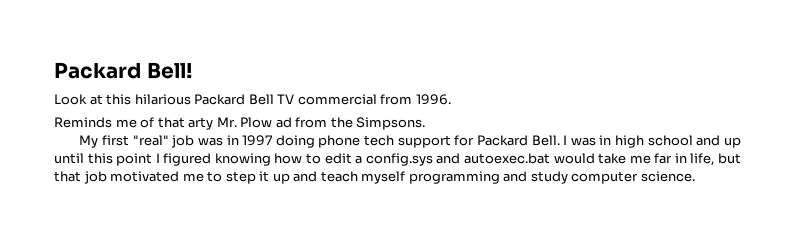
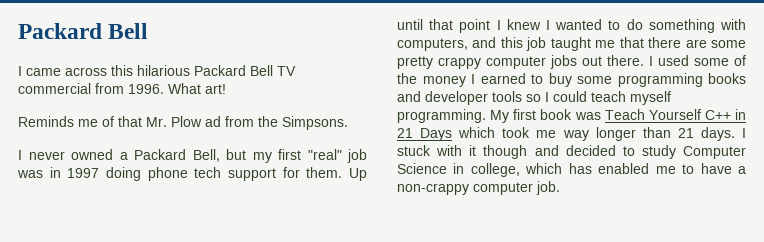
[54,62,193,79] [54,94,103,105] Packard Bell! // Look at -> [18,23,149,39] [18,66,107,76] Packard Bell // I came across
(451, 99) none -> [168,83,226,94] What art!
[188,117,214,130] arty -> (142, 121) none
[79,135,99,148] My -> [18,149,272,163] I never owned a Packard Bell, but my
[476,135,742,148] [54,153,741,166] [54,171,695,184] Packard Bell. I was in high school and up until this point I figured knowing how to edit a config.sys and autoexec.bat would take me far in life, but that job motivated me to step it up and teach myself programming and study computer science. -> [306,167,368,181] [397,19,746,33] [397,37,747,51] [397,55,746,69] [397,73,746,87] [397,91,671,105] [397,109,746,123] [397,127,746,141] [397,145,746,159] [397,163,746,177] [397,181,560,195] them. Up until that point I knew I wanted to do something with computers, and this job taught me that there are some pretty crappy computer jobs out there. I used some of the money I earned to buy some programming books and developer tools so I could teach myself programming. My first book was Teach Yourself C++ in 21 Days which took me way longer than 21 days. I stuck with it though and decided to study Computer Science in college, which has enabled me to have a non-crappy computer job.

